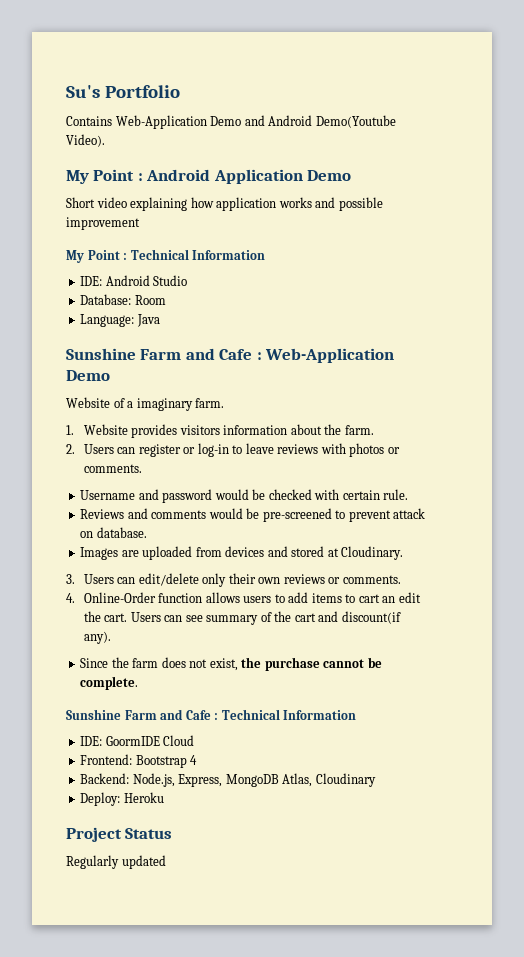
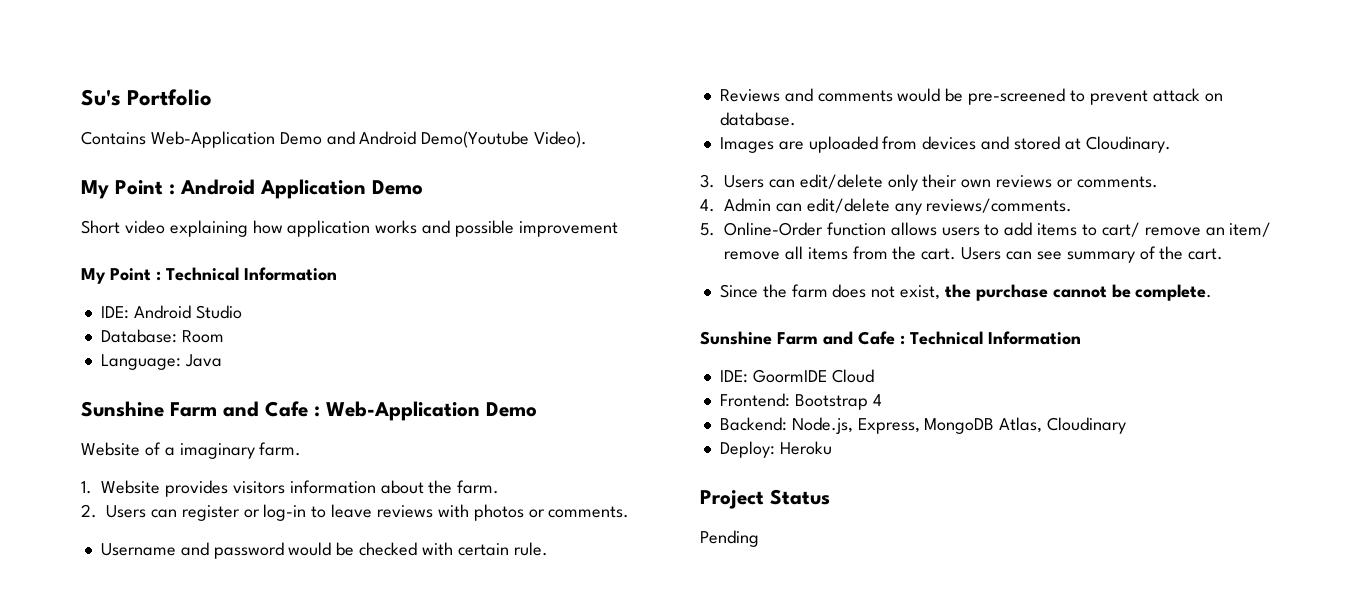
(75, 598) none -> [724,198,1073,215] [700,223,715,236] Admin can edit/delete any reviews/comments. // 5.
[358,592,421,603] cart an edit -> [1101,222,1272,237] [724,246,888,260] cart/ remove an item/ remove all items from
[294,611,401,624] [83,631,111,644] cart and discount(if any). -> [1188,248,1224,260] cart.
[66,855,166,869] Regularly updated -> [700,530,759,547] Pending

